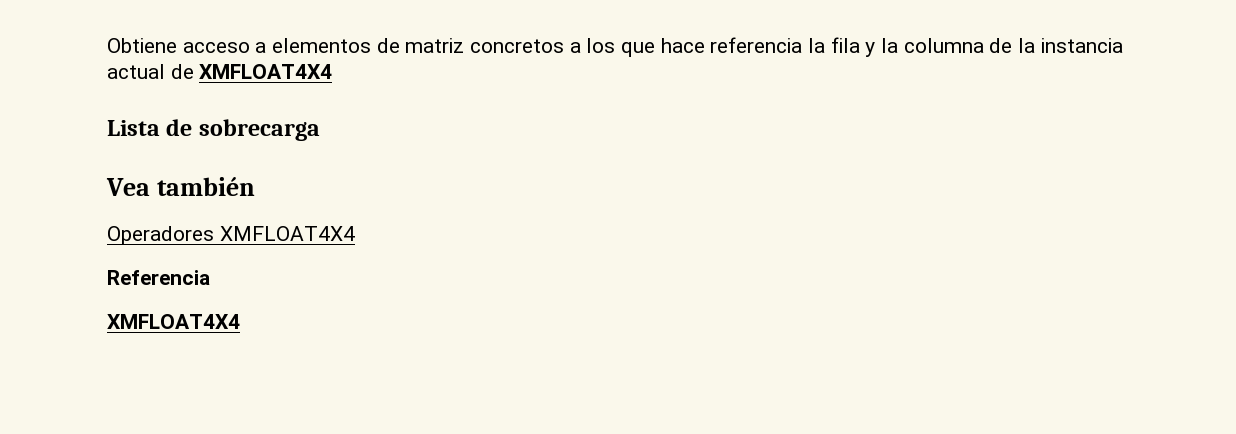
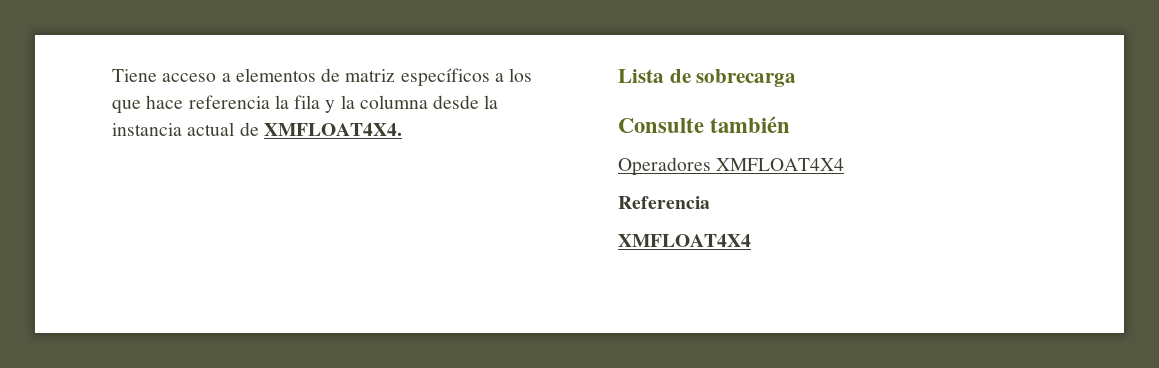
[107,38,177,53] Obtiene -> [112,69,157,82] Tiene
[470,39,565,53] concretos -> [400,68,490,87] específicos
[989,38,1013,53] de -> [433,95,480,109] desde
[199,64,333,79] XMFLOAT4X4 -> [263,123,402,136] XMFLOAT4X4.
[106,178,150,196] Vea -> [618,118,704,133] Consulte

